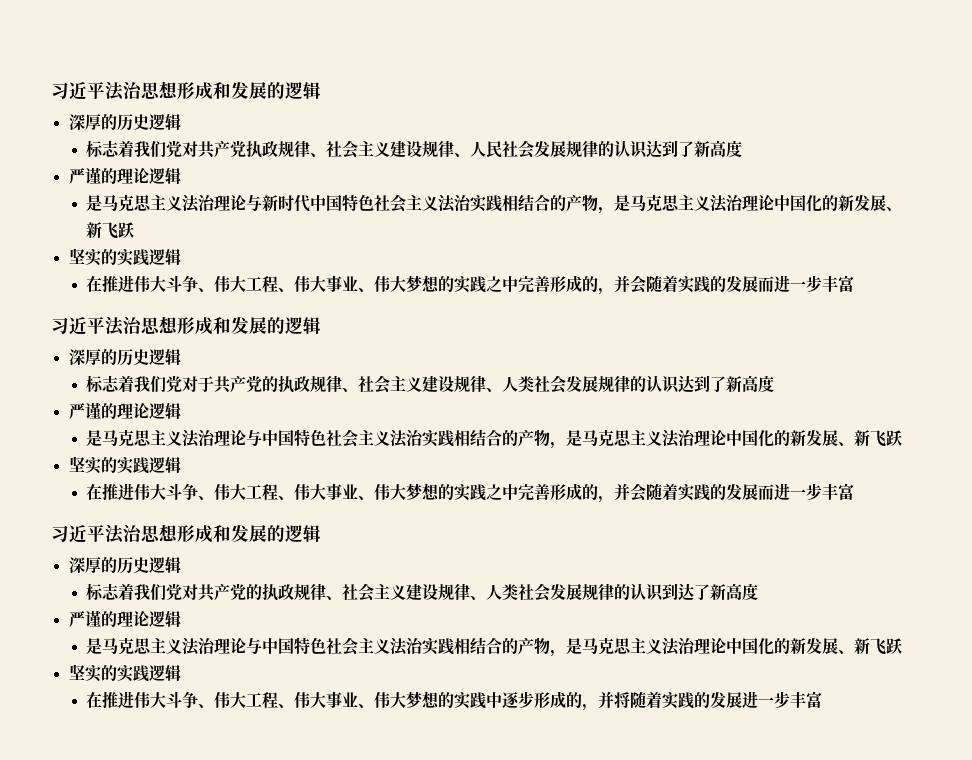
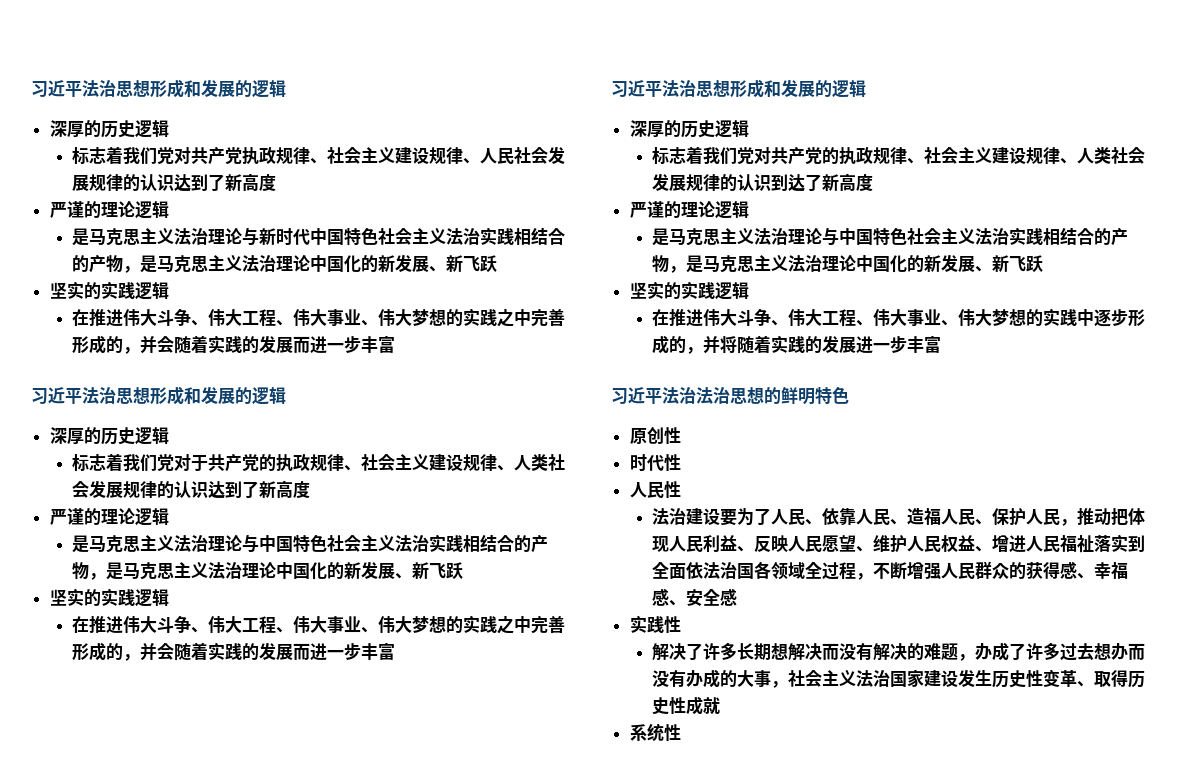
(823, 700) none -> [611,386,849,405] [629,427,681,444] [629,454,681,472] [629,481,681,498] [652,508,1146,526] [652,534,1146,553] [652,561,1129,580] [652,588,738,606] [629,615,681,633] [652,642,1146,661] [652,669,1146,688] [652,696,721,715] [629,723,681,742] // 习近平法治法治思想的鲜明特色 // 原创性 // 时代性 // 人民性 // 法治建设要为了人民、依靠人民、造福人民、保护人民，推动把体现人民利益、反映人民愿望、维护人民权益、增进人民福祉落实到全面依法治国各领域全过程，不断增强人民群众的获得感、幸福感、安全感 // 实践性 // 解决了许多长期想解决而没有解决的难题，办成了许多过去想办而没有办成的大事，社会主义法治国家建设发生历史性变革、取得历史性成就 // 系统性

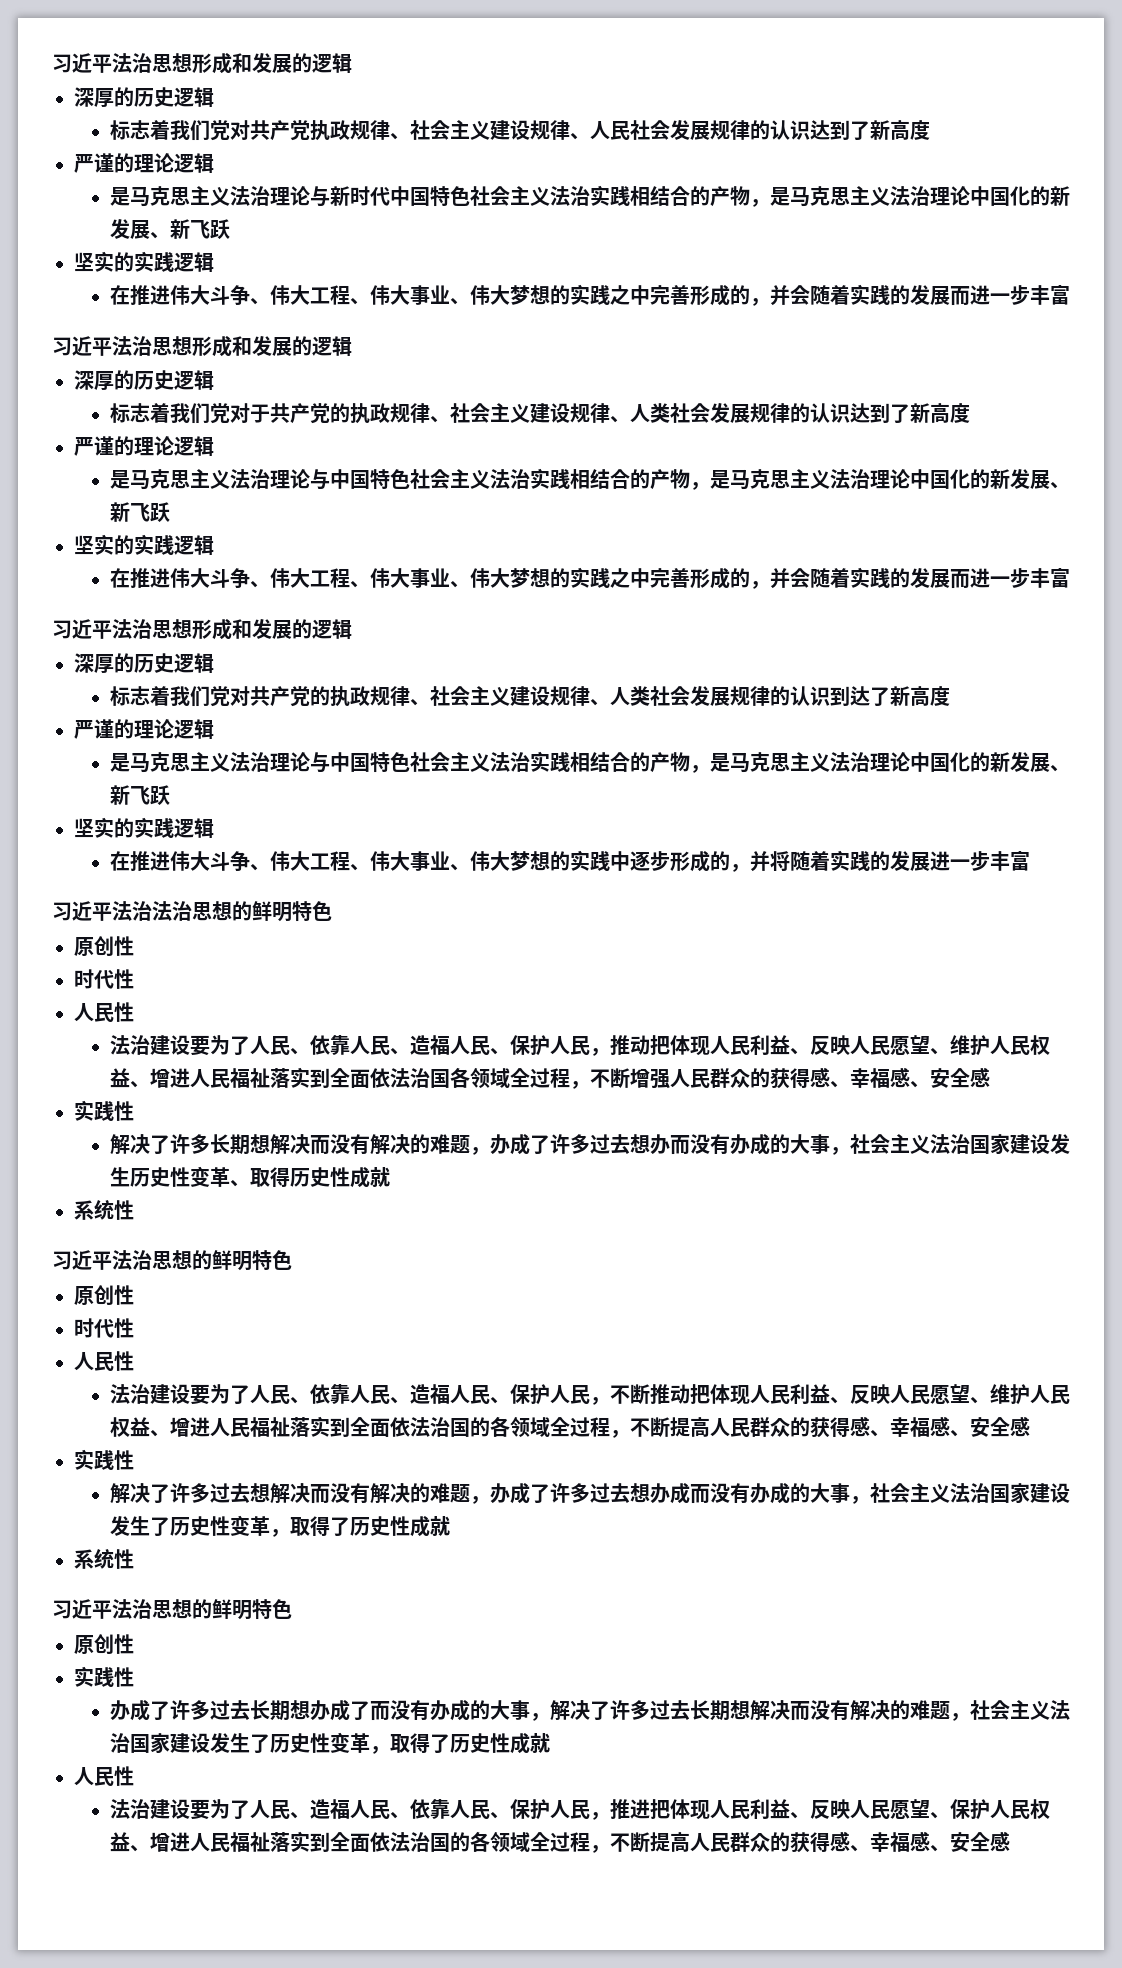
(681, 732) none -> [52,1250,292,1271] [74,1285,134,1305] [74,1318,134,1338] [74,1351,134,1371] [109,1384,1070,1405] [109,1416,1030,1438] [74,1449,134,1470] [109,1482,1070,1504] [109,1515,450,1537] [74,1548,134,1569] [52,1599,292,1620] [74,1634,134,1654] [74,1666,134,1687] [109,1699,1070,1721] [109,1732,550,1754] [74,1766,134,1786] [109,1799,1050,1820] [109,1831,1010,1853] // 习近平法治思想的鲜明特色 // 原创性 // 时代性 // 人民性 // 法治建设要为了人民、依靠人民、造福人民、保护人民，不断推动把体现人民利益、反映人民愿望、维护人民权益、增进人民福祉落实到全面依法治国的各领域全过程，不断提高人民群众的获得感、幸福感、安全感 // 实践性 // 解决了许多过去想解决而没有解决的难题，办成了许多过去想办成而没有办成的大事，社会主义法治国家建设发生了历史性变革，取得了历史性成就 // 系统性 // 习近平法治思想的鲜明特色 // 原创性 // 实践性 // 办成了许多过去长期想办成了而没有办成的大事，解决了许多过去长期想解决而没有解决的难题，社会主义法治国家建设发生了历史性变革，取得了历史性成就 // 人民性 // 法治建设要为了人民、造福人民、依靠人民、保护人民，推进把体现人民利益、反映人民愿望、保护人民权益、增进人民福祉落实到全面依法治国的各领域全过程，不断提高人民群众的获得感、幸福感、安全感

